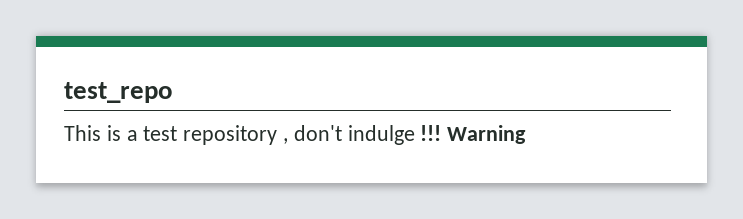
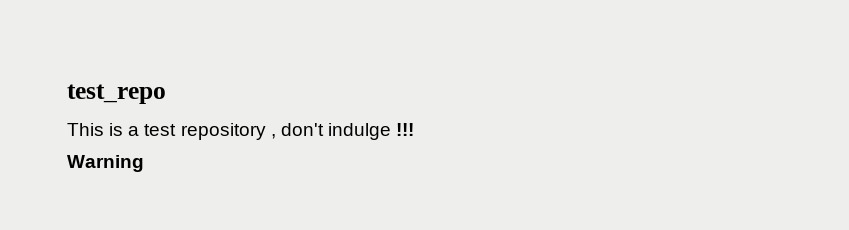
(442, 133) none -> (415, 129) //

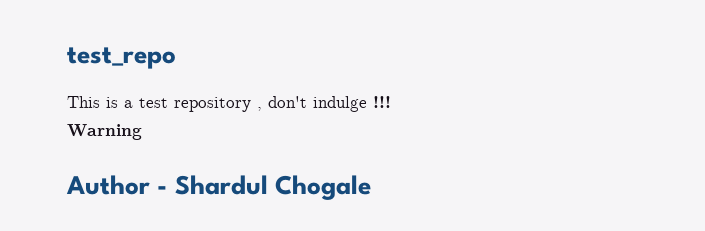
(144, 163) none -> [66,175,371,200] // Author - Shardul Chogale

